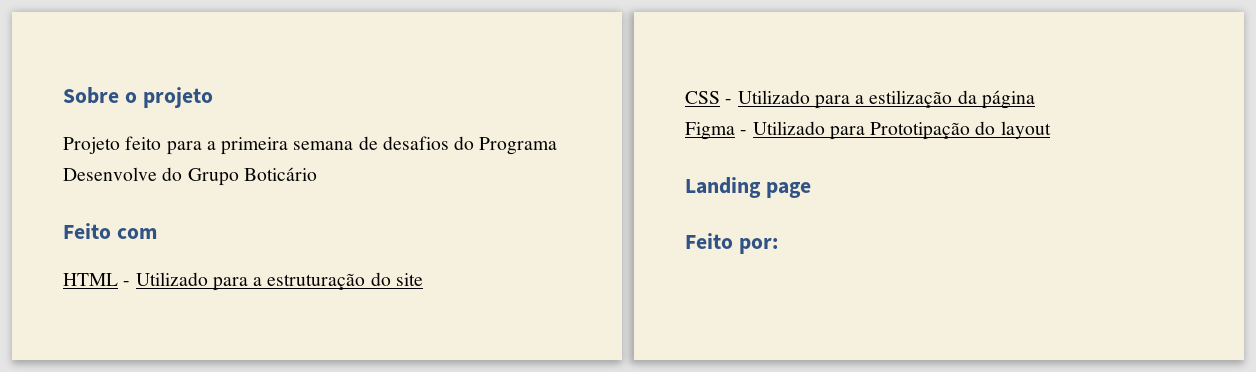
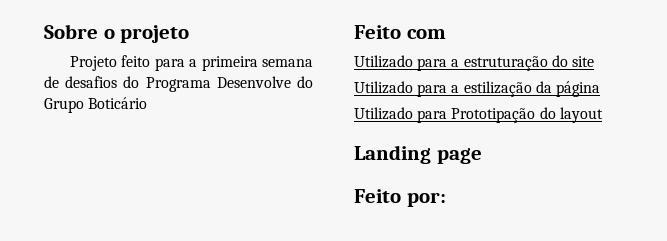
[63,273,131,286] HTML - -> (446, 34) none
[685,91,733,104] CSS - -> (594, 61) none
[685,122,748,140] Figma - -> (600, 89) none

